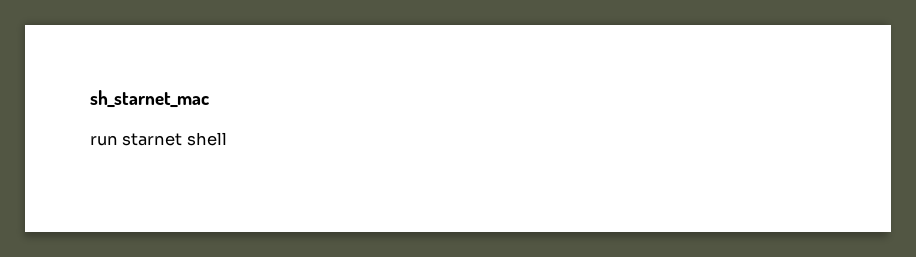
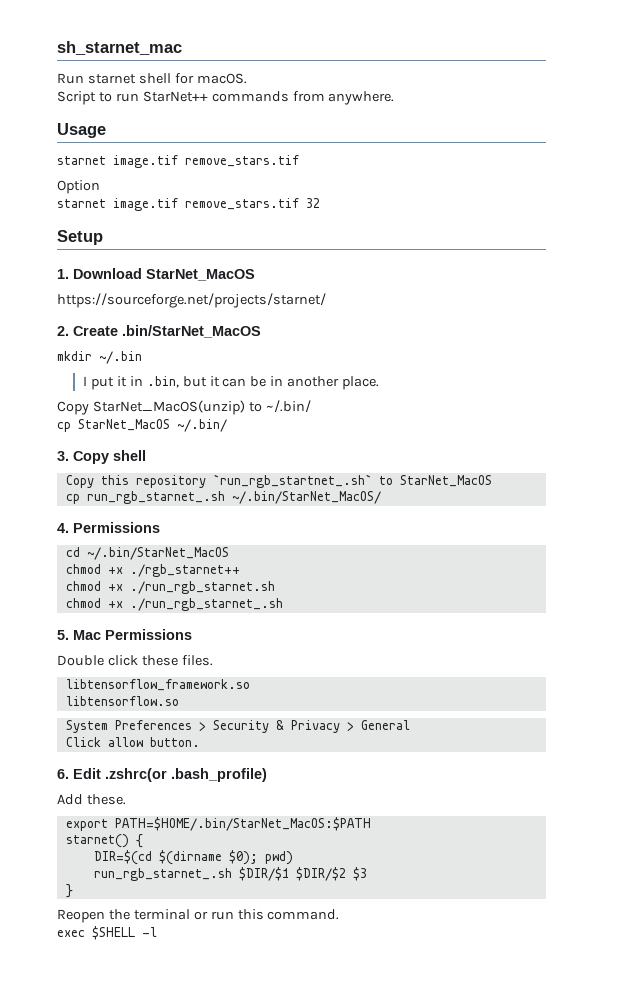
[90,135,118,146] run -> [57,73,84,84] Run
(227, 139) none -> [174,73,247,84] [57,91,395,105] [57,123,106,138] [57,155,299,168] [57,180,100,194] [57,198,320,211] [57,230,103,245] [57,268,255,281] [57,293,326,308] [57,325,261,338] [57,351,142,364] [83,376,380,390] [57,400,311,415] [57,419,227,432] [57,450,146,464] [65,474,492,488] [65,491,381,504] [57,522,160,533] [65,547,229,560] [65,564,240,577] [65,581,275,594] [65,598,283,611] [57,629,192,640] [57,655,213,666] [65,679,250,691] [65,696,179,706] [65,720,410,733] [65,737,200,747] [57,768,267,782] [57,794,126,805] [65,817,371,831] [65,834,143,848] [93,850,293,865] [93,867,367,881] [65,884,73,898] [57,909,340,923] [57,926,157,940] for macOS. // Script to run StarNet++ commands from anywhere. // Usage // starnet image.tif remove_stars.tif // Option // starnet image.tif remove_stars.tif 32 // Setup // 1. Download StarNet_MacOS // https://sourceforge.net/projects/starnet/ // 2. Create .bin/StarNet_MacOS // mkdir ~/.bin // I put it in .bin, but it can be in another place. // Copy StarNet_MacOS(unzip) to ~/.bin/ // cp StarNet_MacOS ~/.bin/ // 3. Copy shell // Copy this repository `run_rgb_startnet_.sh` to StarNet_MacOS // cp run_rgb_starnet_.sh ~/.bin/StarNet_MacOS/ // 4. Permissions // cd ~/.bin/StarNet_MacOS // chmod +x ./rgb_starnet++ // chmod +x ./run_rgb_starnet.sh // chmod +x ./run_rgb_starnet_.sh // 5. Mac Permissions // Double click these files. // libtensorflow_framework.so // libtensorflow.so // System Preferences > Security & Privacy > General // Click allow button. // 6. Edit .zshrc(or .bash_profile) // Add these. // export PATH=$HOME/.bin/StarNet_MacOS:$PATH // starnet() { // DIR=$(cd $(dirname $0); pwd) // run_rgb_starnet_.sh $DIR/$1 $DIR/$2 $3 // } // Reopen the terminal or run this command. // exec $SHELL -l

